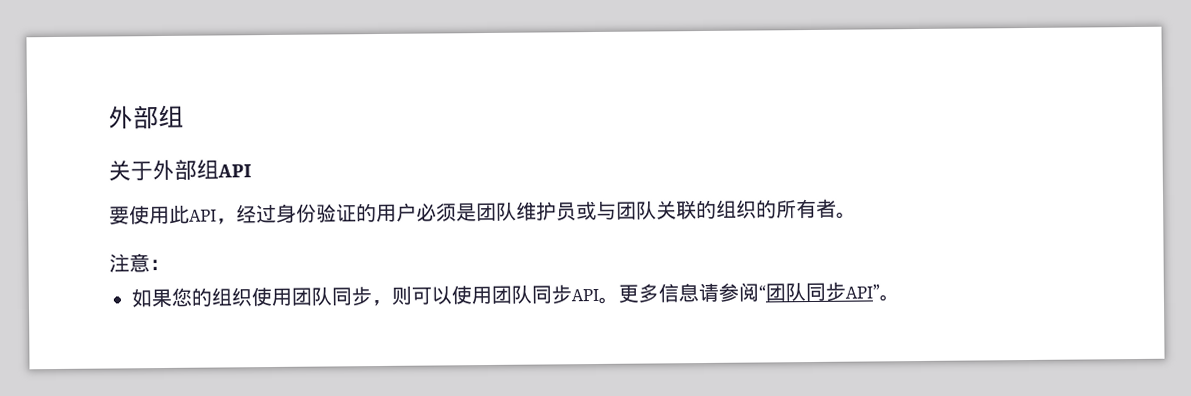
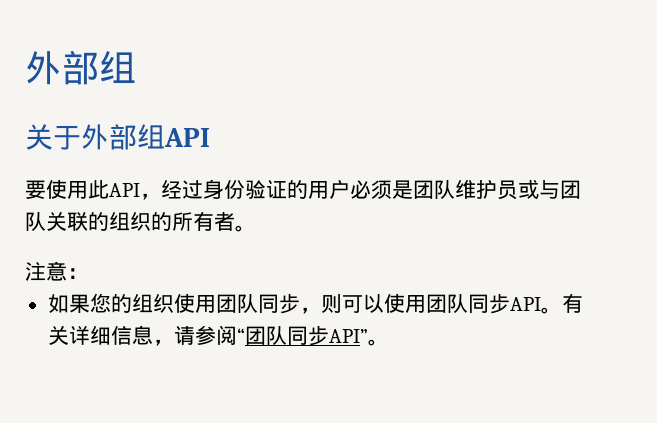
[618,283,699,303] 更多信息 -> [561,293,583,313] [47,325,174,346] 有关详细信息，

